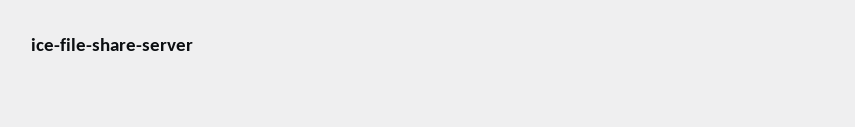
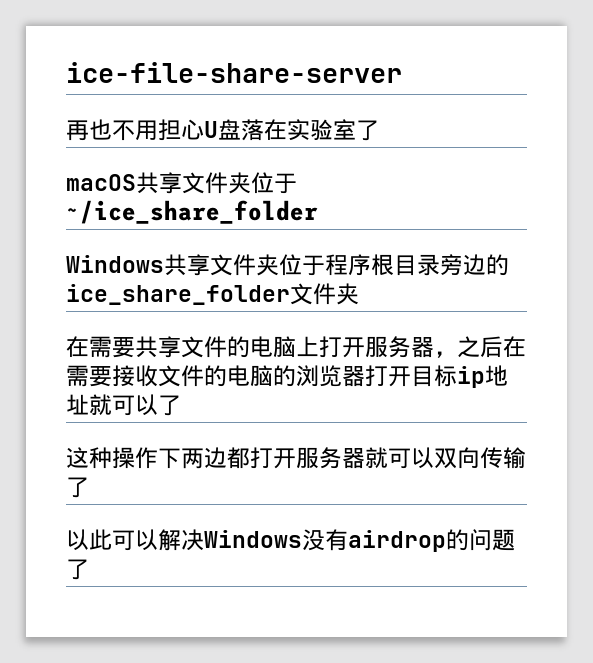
(193, 44) none -> [66,119,379,141] [66,172,297,194] [66,200,318,224] [66,254,509,276] [66,283,359,305] [66,336,526,358] [66,365,508,388] [66,394,181,416] [66,447,526,469] [66,477,89,498] [66,529,515,552] [66,559,89,580] // 再也不用担心U盘落在实验室了 // macOS共享文件夹位于~/ice_share_folder // Windows共享文件夹位于程序根目录旁边的ice_share_folder文件夹 // 在需要共享文件的电脑上打开服务器，之后在需要接收文件的电脑的浏览器打开目标ip地址就可以了 // 这种操作下两边都打开服务器就可以双向传输了 // 以此可以解决Windows没有airdrop的问题了

